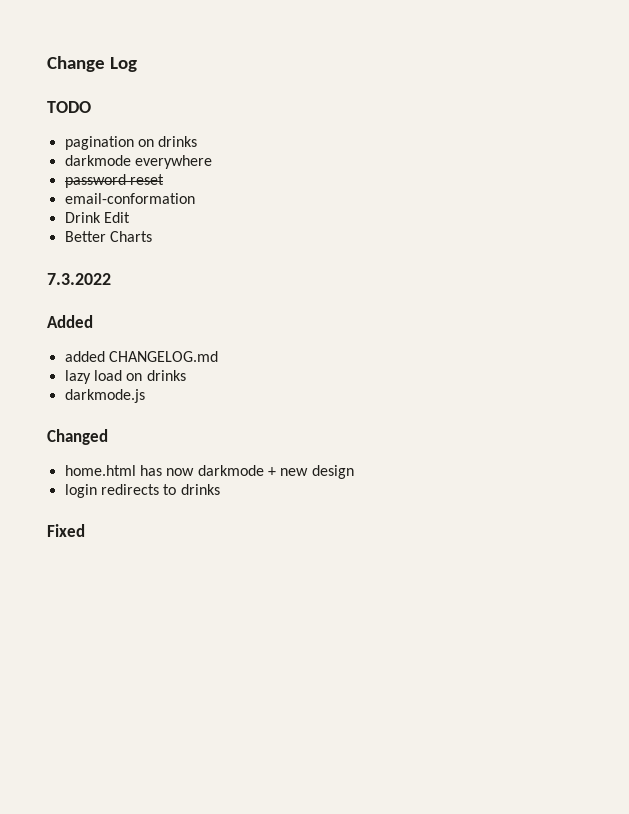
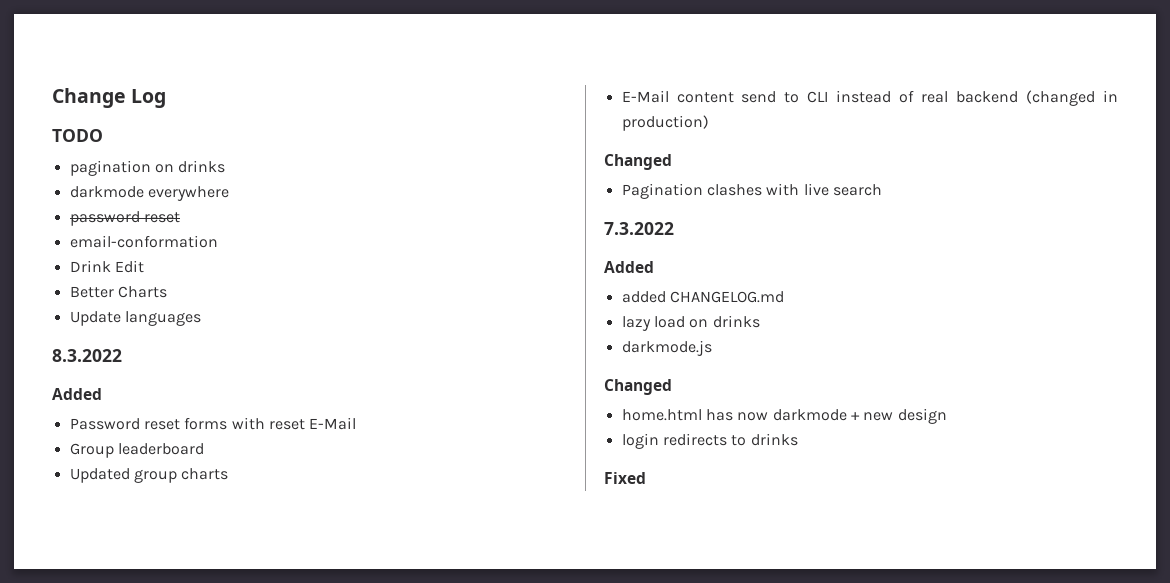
(152, 236) none -> [69,311,201,326] [52,349,122,362] [52,388,102,400] [69,417,357,430] [69,443,204,458] [69,468,229,483] [621,90,1118,106] [621,115,709,131] [604,154,672,170] [621,183,882,199] // Update languages // 8.3.2022 // Added // Password reset forms with reset E-Mail // Group leaderboard // Updated group charts // E-Mail content send to CLI instead of real backend (changed in production) // Changed // Pagination clashes with live search

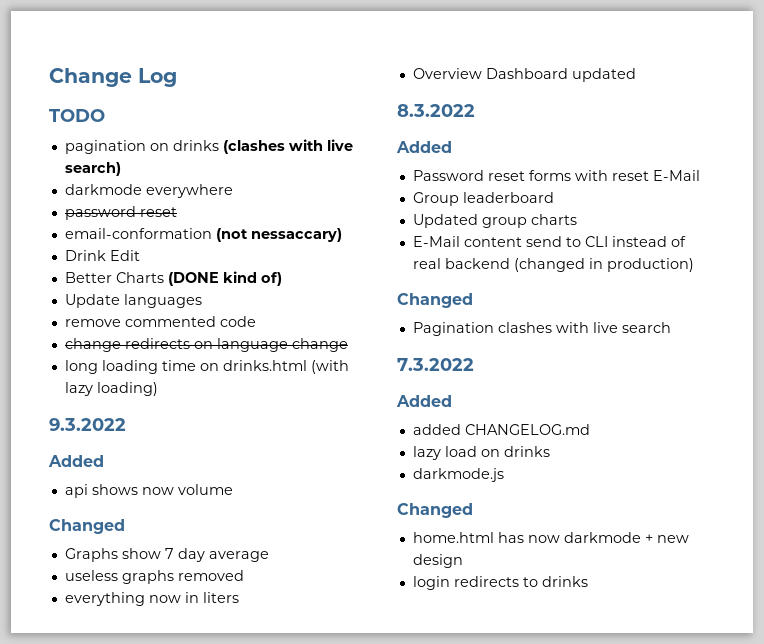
(226, 166) none -> [222,139,353,154] [64,162,121,176] (clashes with live search)
(218, 241) none -> [215,228,342,242] (not nessaccary)
(167, 292) none -> [167,271,282,286] (DONE kind of)
(201, 318) none -> [64,316,256,327] [64,338,348,352] [64,360,349,374] [64,382,158,396] [49,418,126,431] [48,455,104,467] [64,484,233,498] [49,519,125,534] [64,548,269,562] [64,570,244,584] [64,592,239,606] [412,68,636,82] // remove commented code // change redirects on language change // long loading time on drinks.html (with lazy loading) // 9.3.2022 // Added // api shows now volume // Changed // Graphs show 7 day average // useless graphs removed // everything now in liters // Overview Dashboard updated
[604,472,646,484] // Fixed -> (588, 581) none

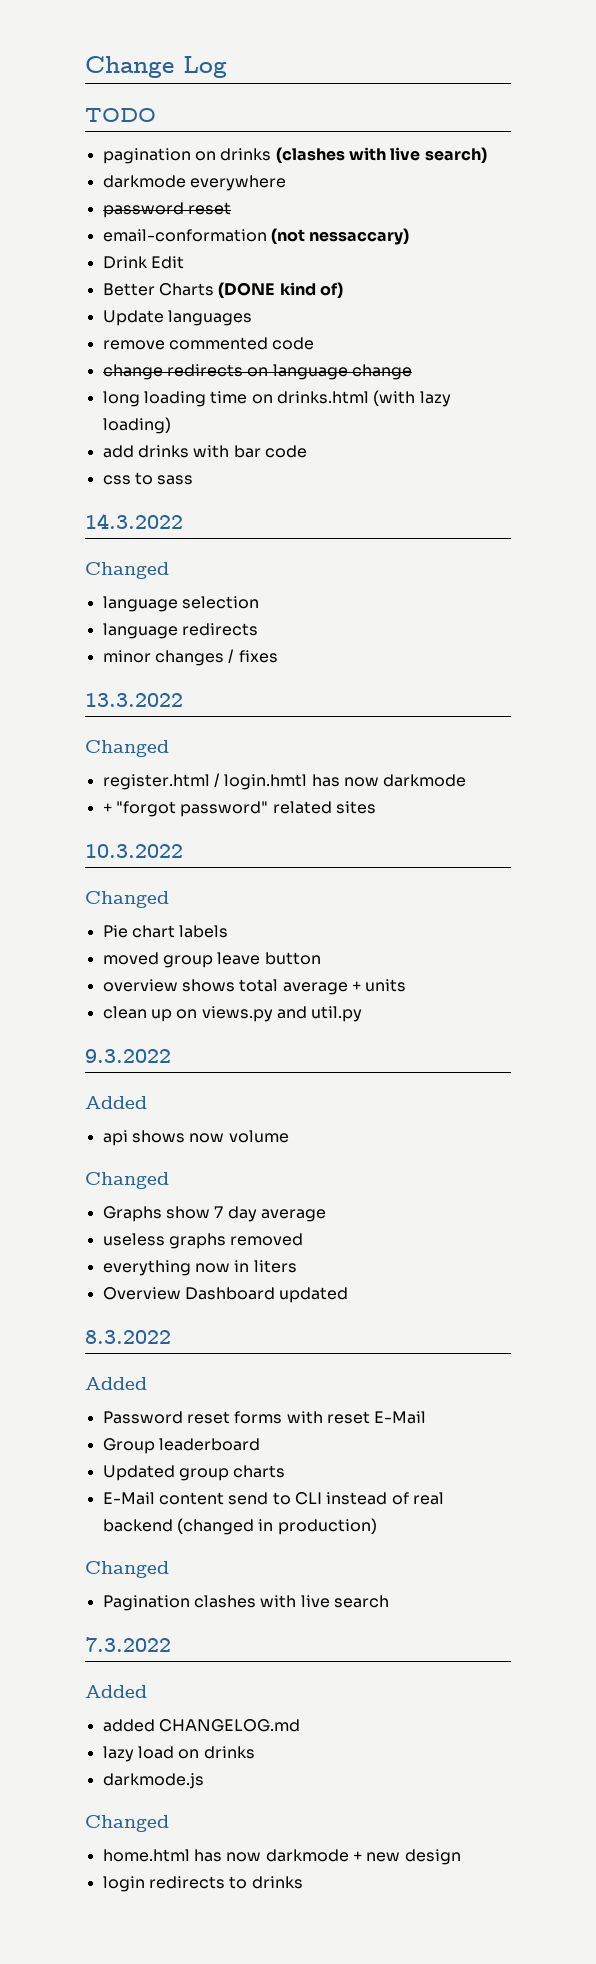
(158, 389) none -> [102,445,307,458] [102,472,194,485] [85,513,183,529] [85,562,169,579] [102,596,259,612] [102,623,258,639] [102,649,278,666] [85,693,183,707] [85,740,169,757] [102,773,467,790] [102,801,376,817] [85,844,183,858] [85,891,169,908] [102,925,229,938] [102,952,321,968] [102,979,407,995] [102,1006,363,1022] // add drinks with bar code // css to sass // 14.3.2022 // Changed // language selection // language redirects // minor changes / fixes // 13.3.2022 // Changed // register.html / login.hmtl has now darkmode // + "forgot password" related sites // 10.3.2022 // Changed // Pie chart labels // moved group leave button // overview shows total average + units // clean up on views.py and util.py

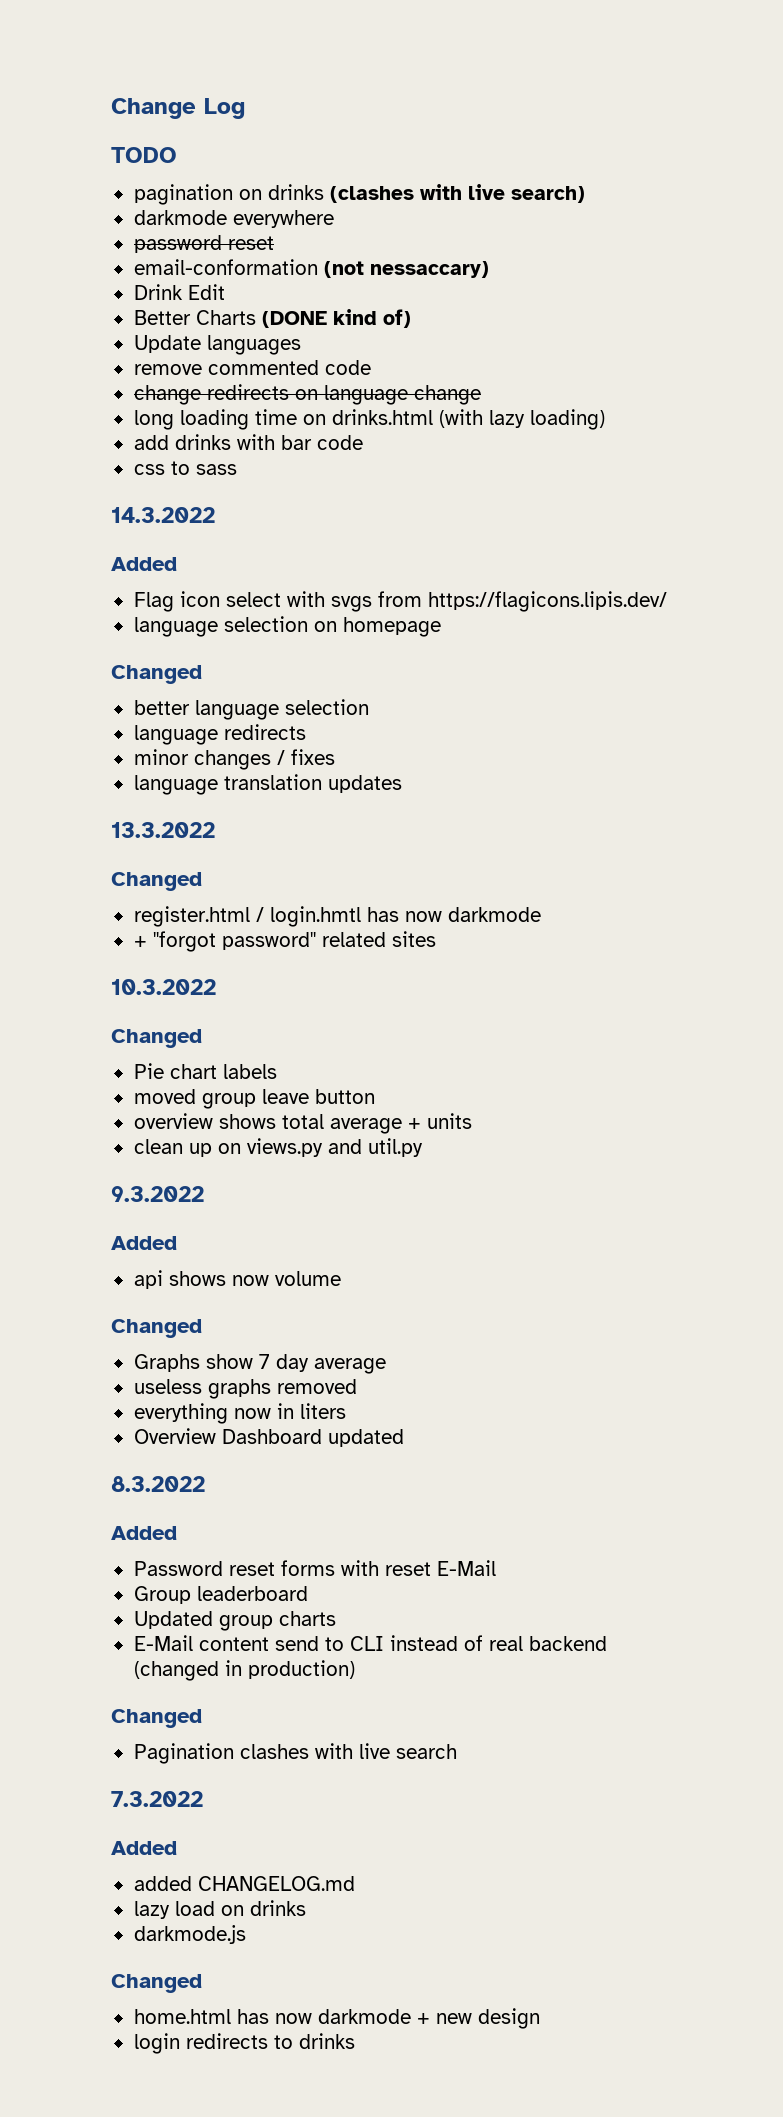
[85,562,169,579] // Changed // -> [111,557,177,571] [133,591,667,612] [133,616,441,637] [111,665,202,684] [133,700,190,715] // Added // Flag icon select with svgs from https://flagicons.lipis.dev/ // language selection on homepage // Changed // better
(278, 656) none -> [133,774,402,795] // language translation updates

